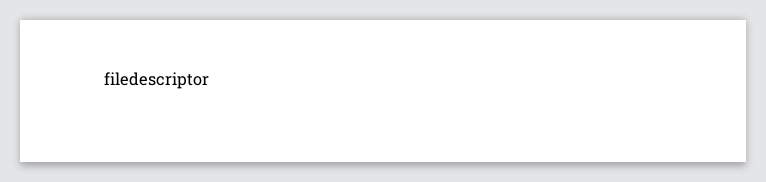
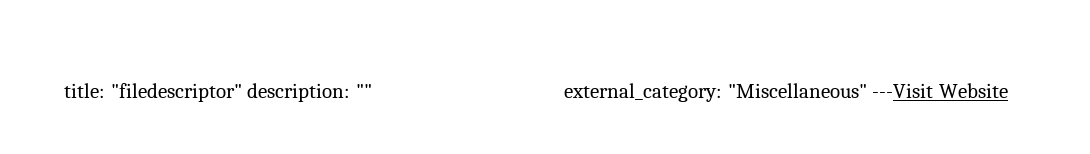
[104,72,209,89] filedescriptor -> [64,83,1008,102] title: "filedescriptor" description: "" external_category: "Miscellaneous" ---Visit Website

